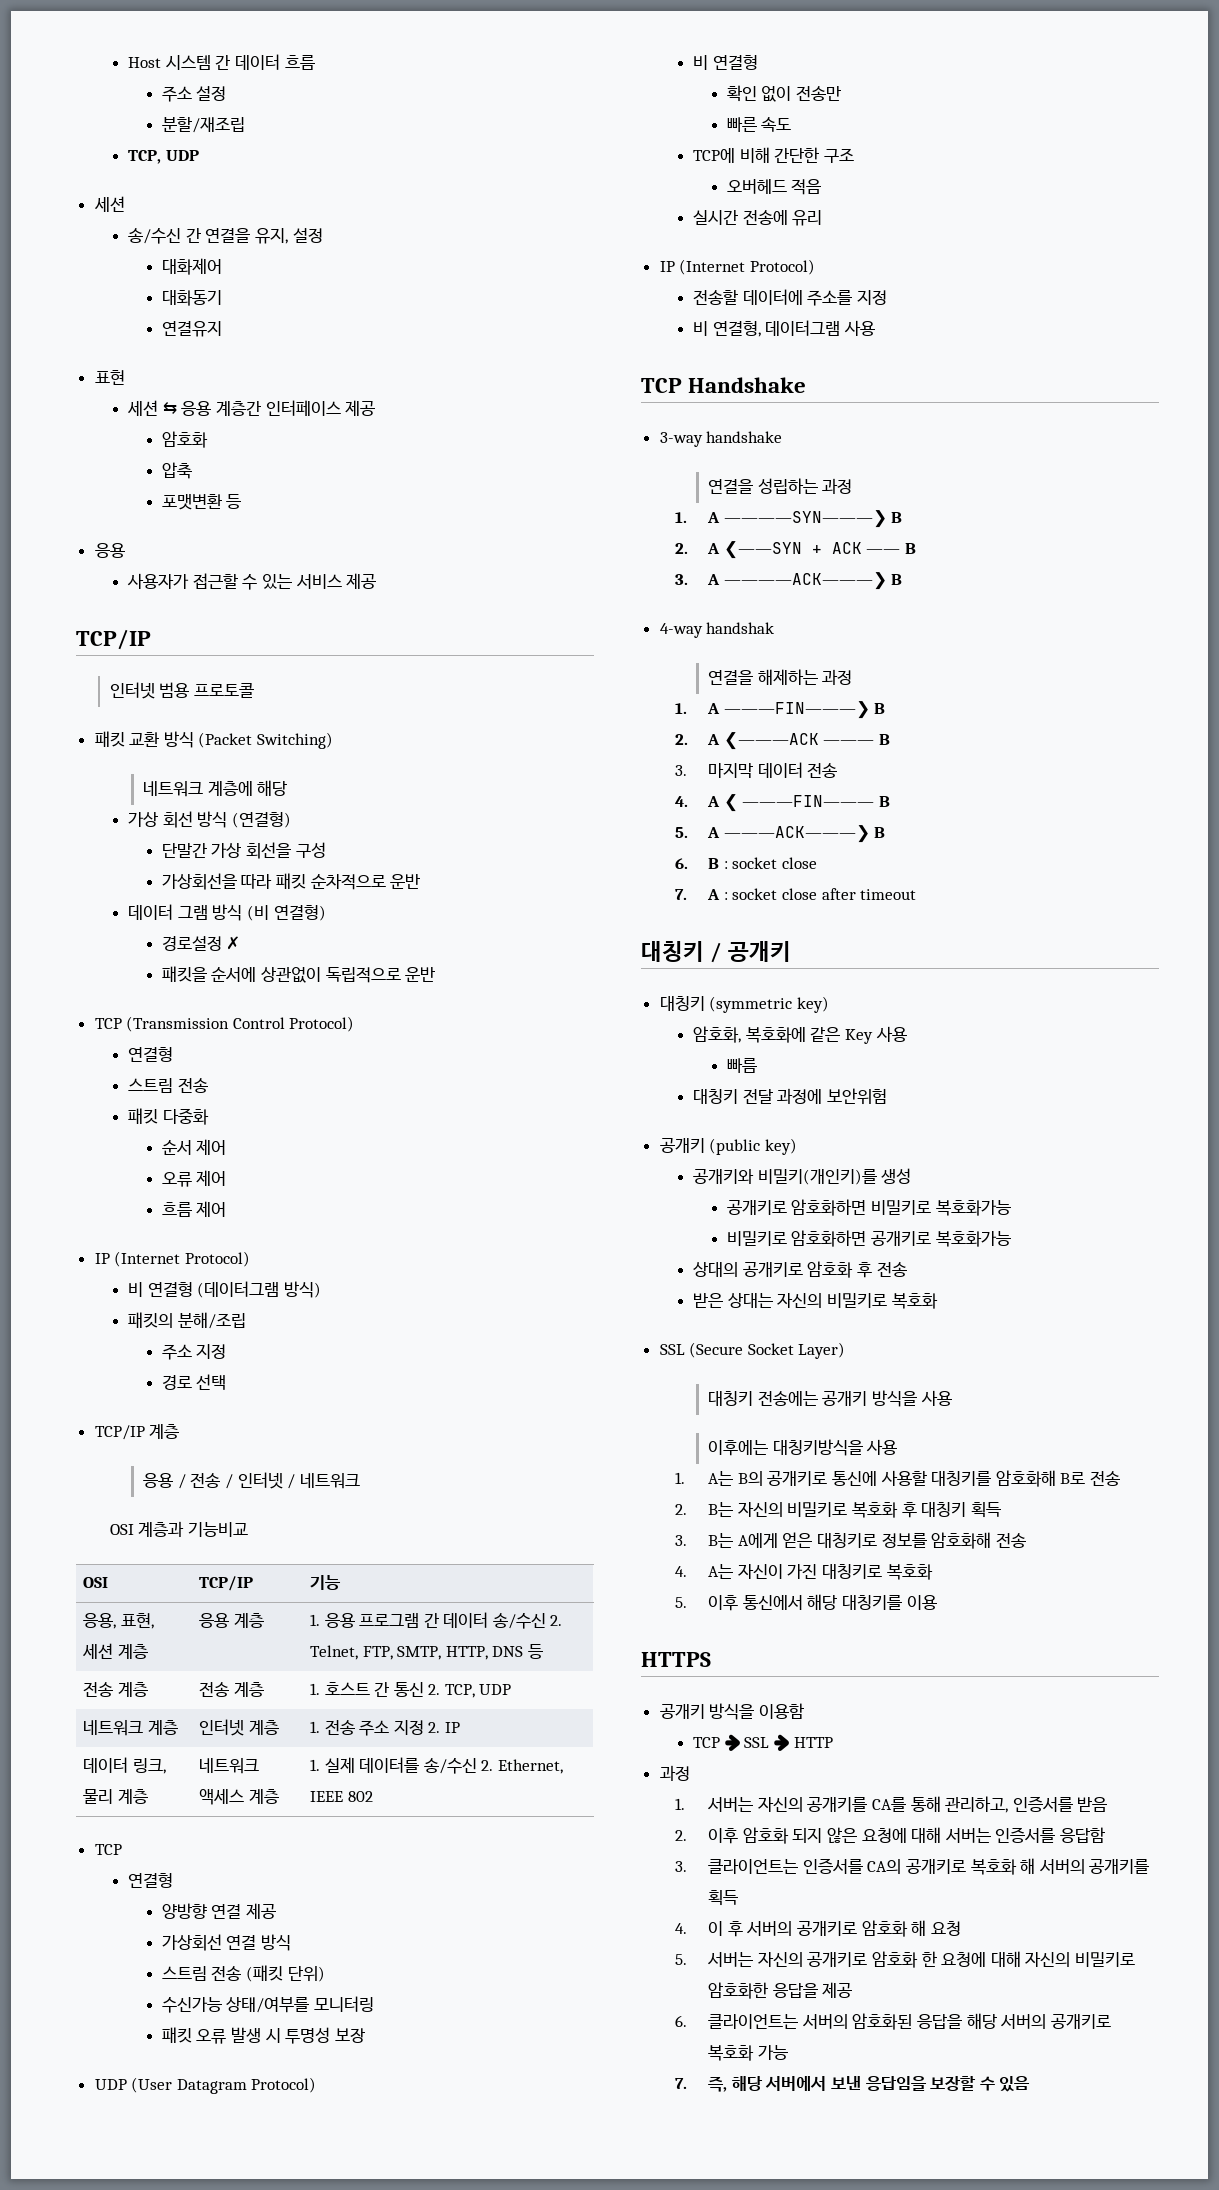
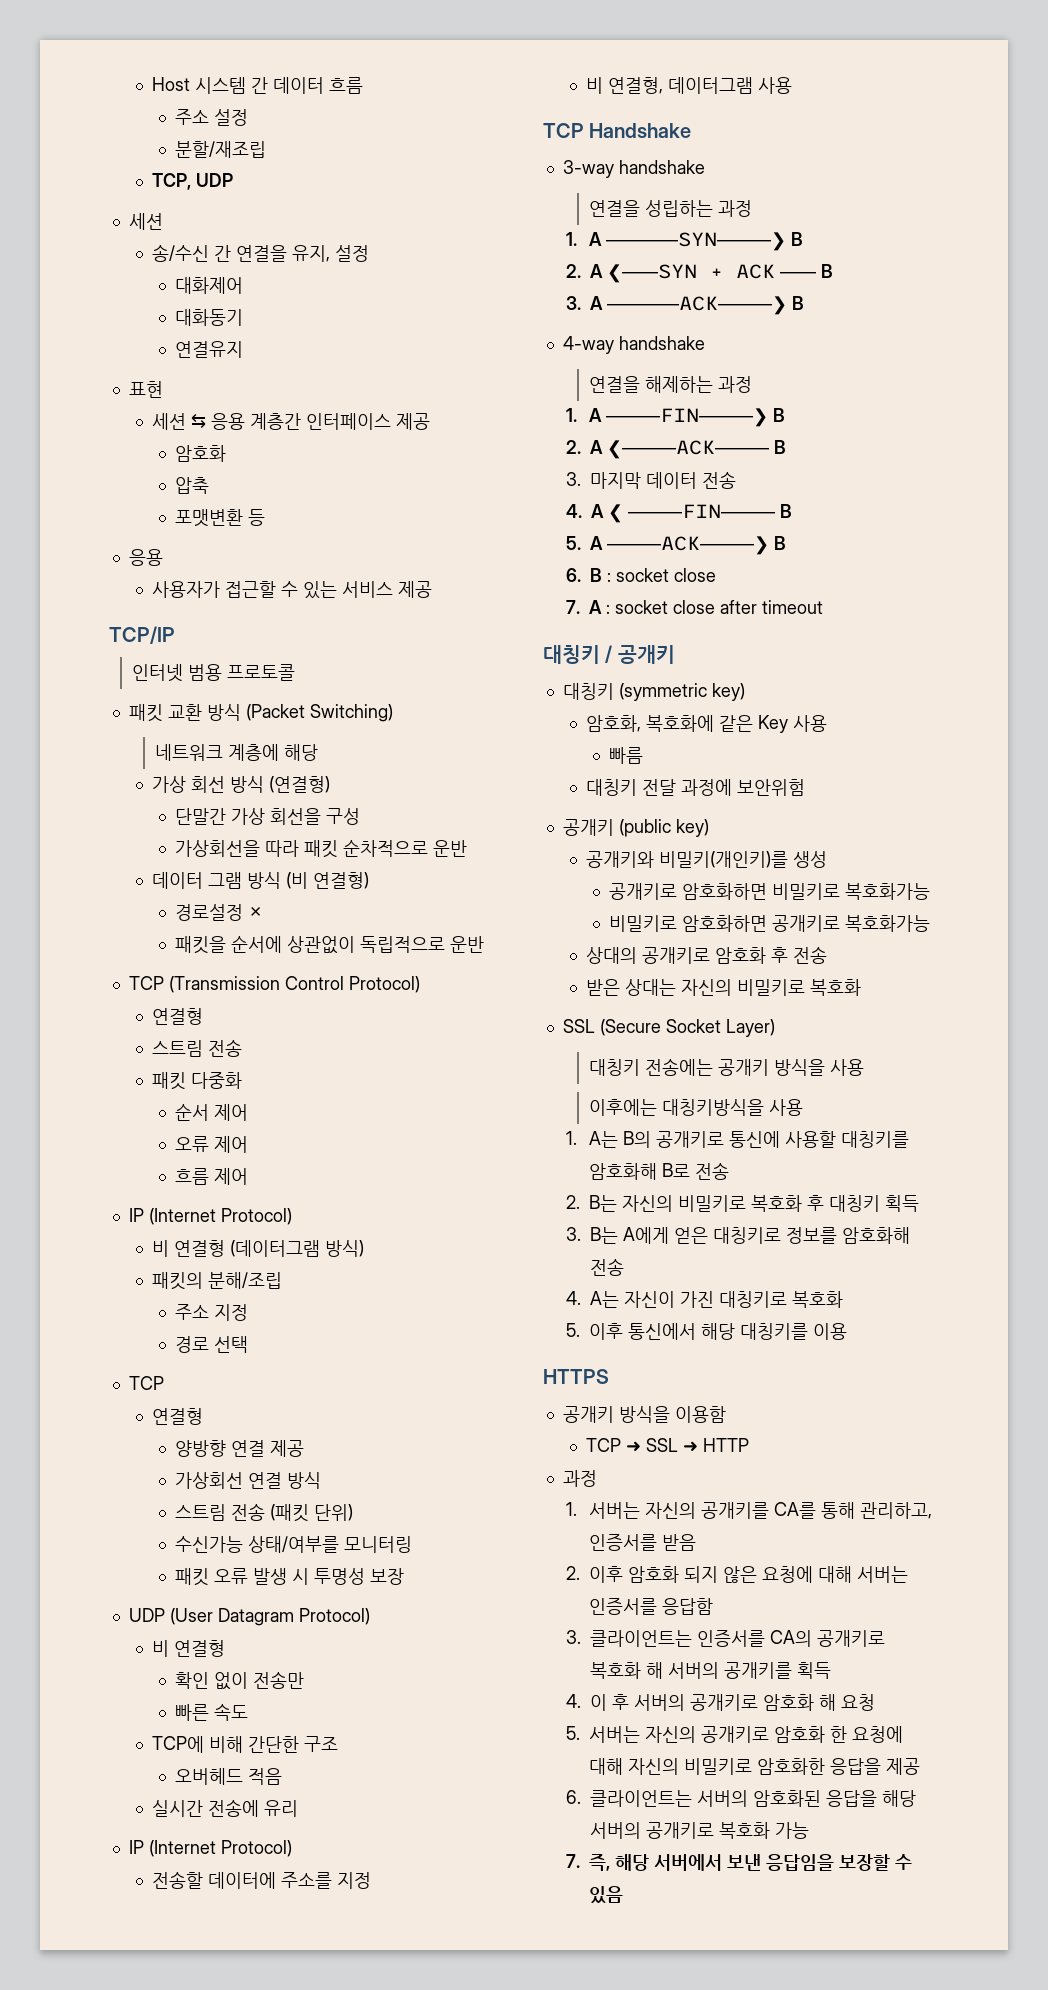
[94,1424,180,1440] [143,1472,360,1489] [109,1521,248,1537] [82,1577,108,1588] [198,1576,253,1591] [309,1575,341,1590] [82,1613,154,1629] [81,1643,148,1659] [198,1613,264,1628] [309,1612,563,1629] [309,1644,543,1660] [82,1682,148,1697] [198,1682,264,1697] [309,1682,512,1698] [82,1719,178,1736] [198,1719,279,1736] [309,1720,460,1736] [82,1757,166,1774] [82,1789,148,1804] [198,1757,259,1774] [198,1789,279,1805] [309,1757,563,1774] [309,1791,373,1802] // TCP/IP 계층 // 응용 / 전송 / 인터넷 / 네트워크 // OSI 계층과 기능비교 // OSI | TCP/IP | 기능 // 응용, 표현, 세션 계층 | 응용 계층 | 1. 응용 프로그램 간 데이터 송/수신 2. Telnet, FTP, SMTP, HTTP, DNS 등 // 전송 계층 | 전송 계층 | 1. 호스트 간 통신 2. TCP, UDP // 네트워크 계층 | 인터넷 계층 | 1. 전송 주소 지정 2. IP // 데이터 링크, 물리 계층 | 네트워크 액세스 계층 | 1. 실제 데이터를 송/수신 2. Ethernet, IEEE 802 -> (249, 1344) none
[706,622,775,634] handshak -> [618,336,705,350] handshake
[723,732,875,750] ❮———ACK ——— -> [607,440,770,459] ❮———ACK———

